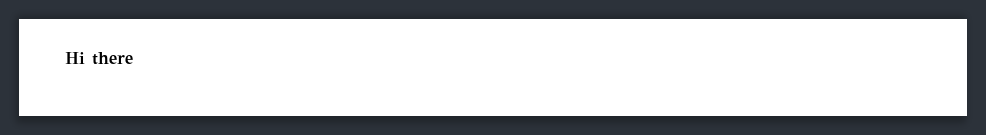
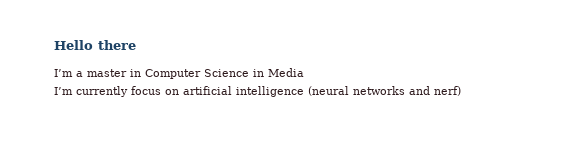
[65,52,85,64] Hi -> [54,40,93,50] Hello
(133, 58) none -> [54,68,304,79] [54,86,461,97] // I’m a master in Computer Science in Media // I’m currently focus on artificial intelligence (neural networks and nerf)

